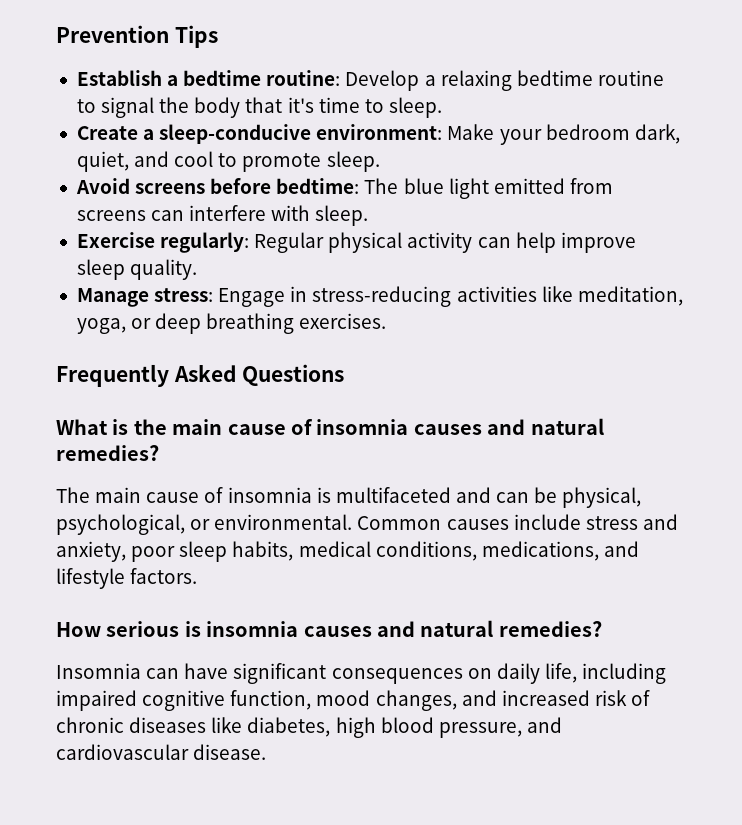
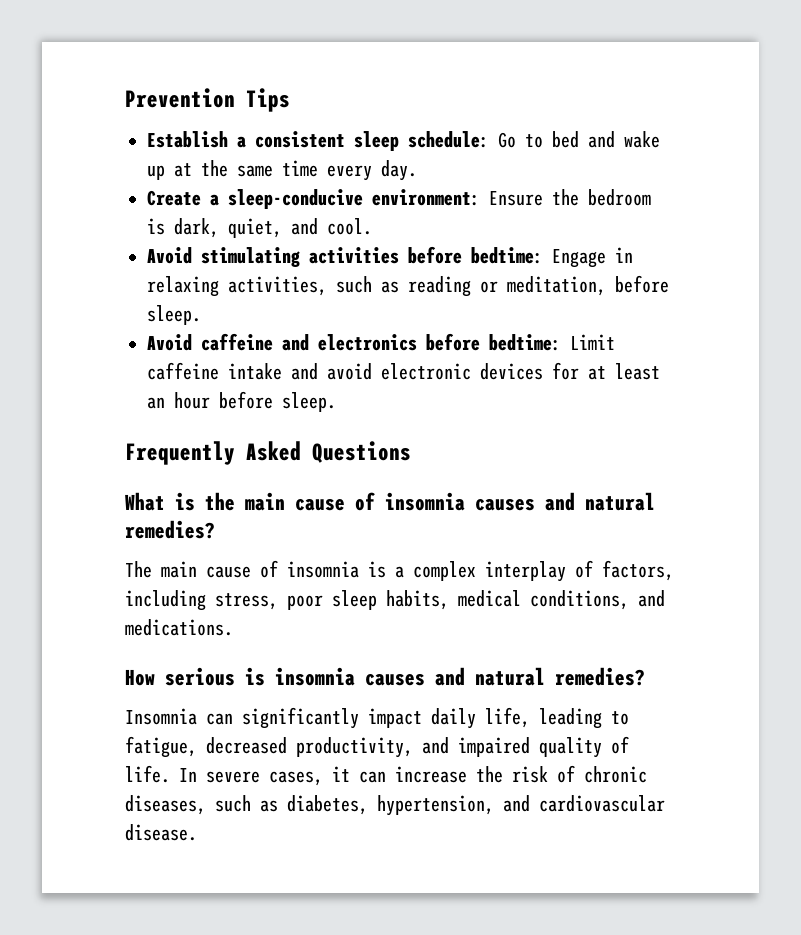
[183,70,664,91] [76,97,442,118] [76,124,680,145] [76,151,380,172] [75,178,613,199] [76,205,369,226] [76,232,636,253] [76,259,198,280] [76,286,683,307] [76,313,387,334] bedtime routine: Develop a relaxing bedtime routine to signal the body that it's time to sleep. // Create a sleep-conducive environment: Make your bedroom dark, quiet, and cool to promote sleep. // Avoid screens before bedtime: The blue light emitted from screens can interfere with sleep. // Exercise regularly: Regular physical activity can help improve sleep quality. // Manage stress: Engage in stress-reducing activities like meditation, yoga, or deep breathing exercises. -> [255,131,660,151] [147,160,417,181] [147,189,651,209] [147,218,372,238] [147,246,633,268] [147,275,669,297] [147,305,201,325] [147,333,615,351] [147,362,660,380] [147,391,336,412] consistent sleep schedule: Go to bed and wake up at the same time every day. // Create a sleep-conducive environment: Ensure the bedroom is dark, quiet, and cool. // Avoid stimulating activities before bedtime: Engage in relaxing activities, such as reading or meditation, before sleep. // Avoid caffeine and electronics before bedtime: Limit caffeine intake and avoid electronic devices for at least an hour before sleep.
[335,487,642,508] [56,514,678,535] [56,541,126,562] multifaceted and can be physical, psychological, or environmental. Common causes include stress and anxiety, -> [395,560,674,582] [125,590,278,611] a complex interplay of factors, including stress,
[481,541,639,561] [56,568,198,589] medications, and lifestyle factors. -> [638,590,665,607] [125,619,233,636] and medications.
[184,663,667,684] [56,690,651,711] [56,717,522,738] have significant consequences on daily life, including impaired cognitive function, mood changes, and increased risk of chronic diseases like diabetes, high blood pressure, -> [242,707,629,729] [125,736,629,758] [125,765,647,786] [125,795,494,816] significantly impact daily life, leading to fatigue, decreased productivity, and impaired quality of life. In severe cases, it can increase the risk of chronic diseases, such as diabetes, hypertension,

